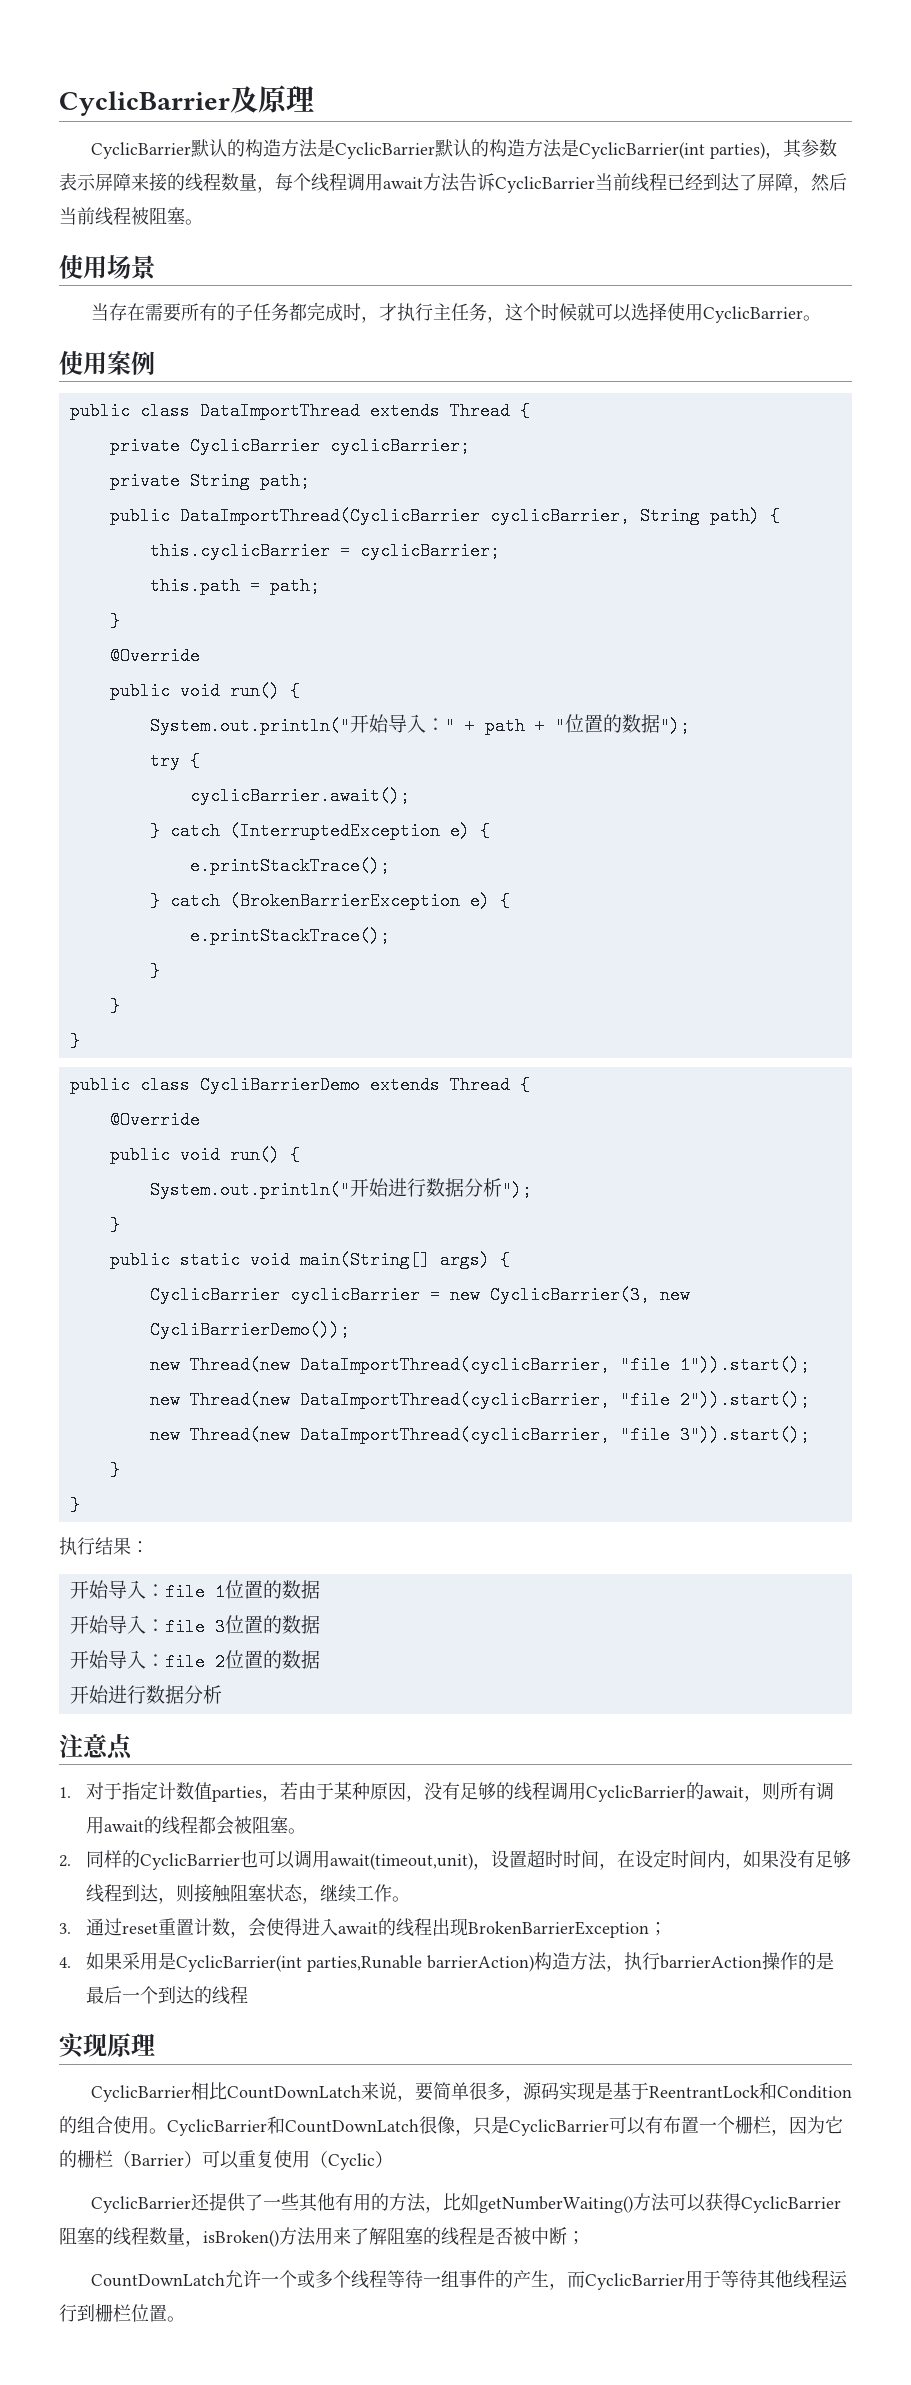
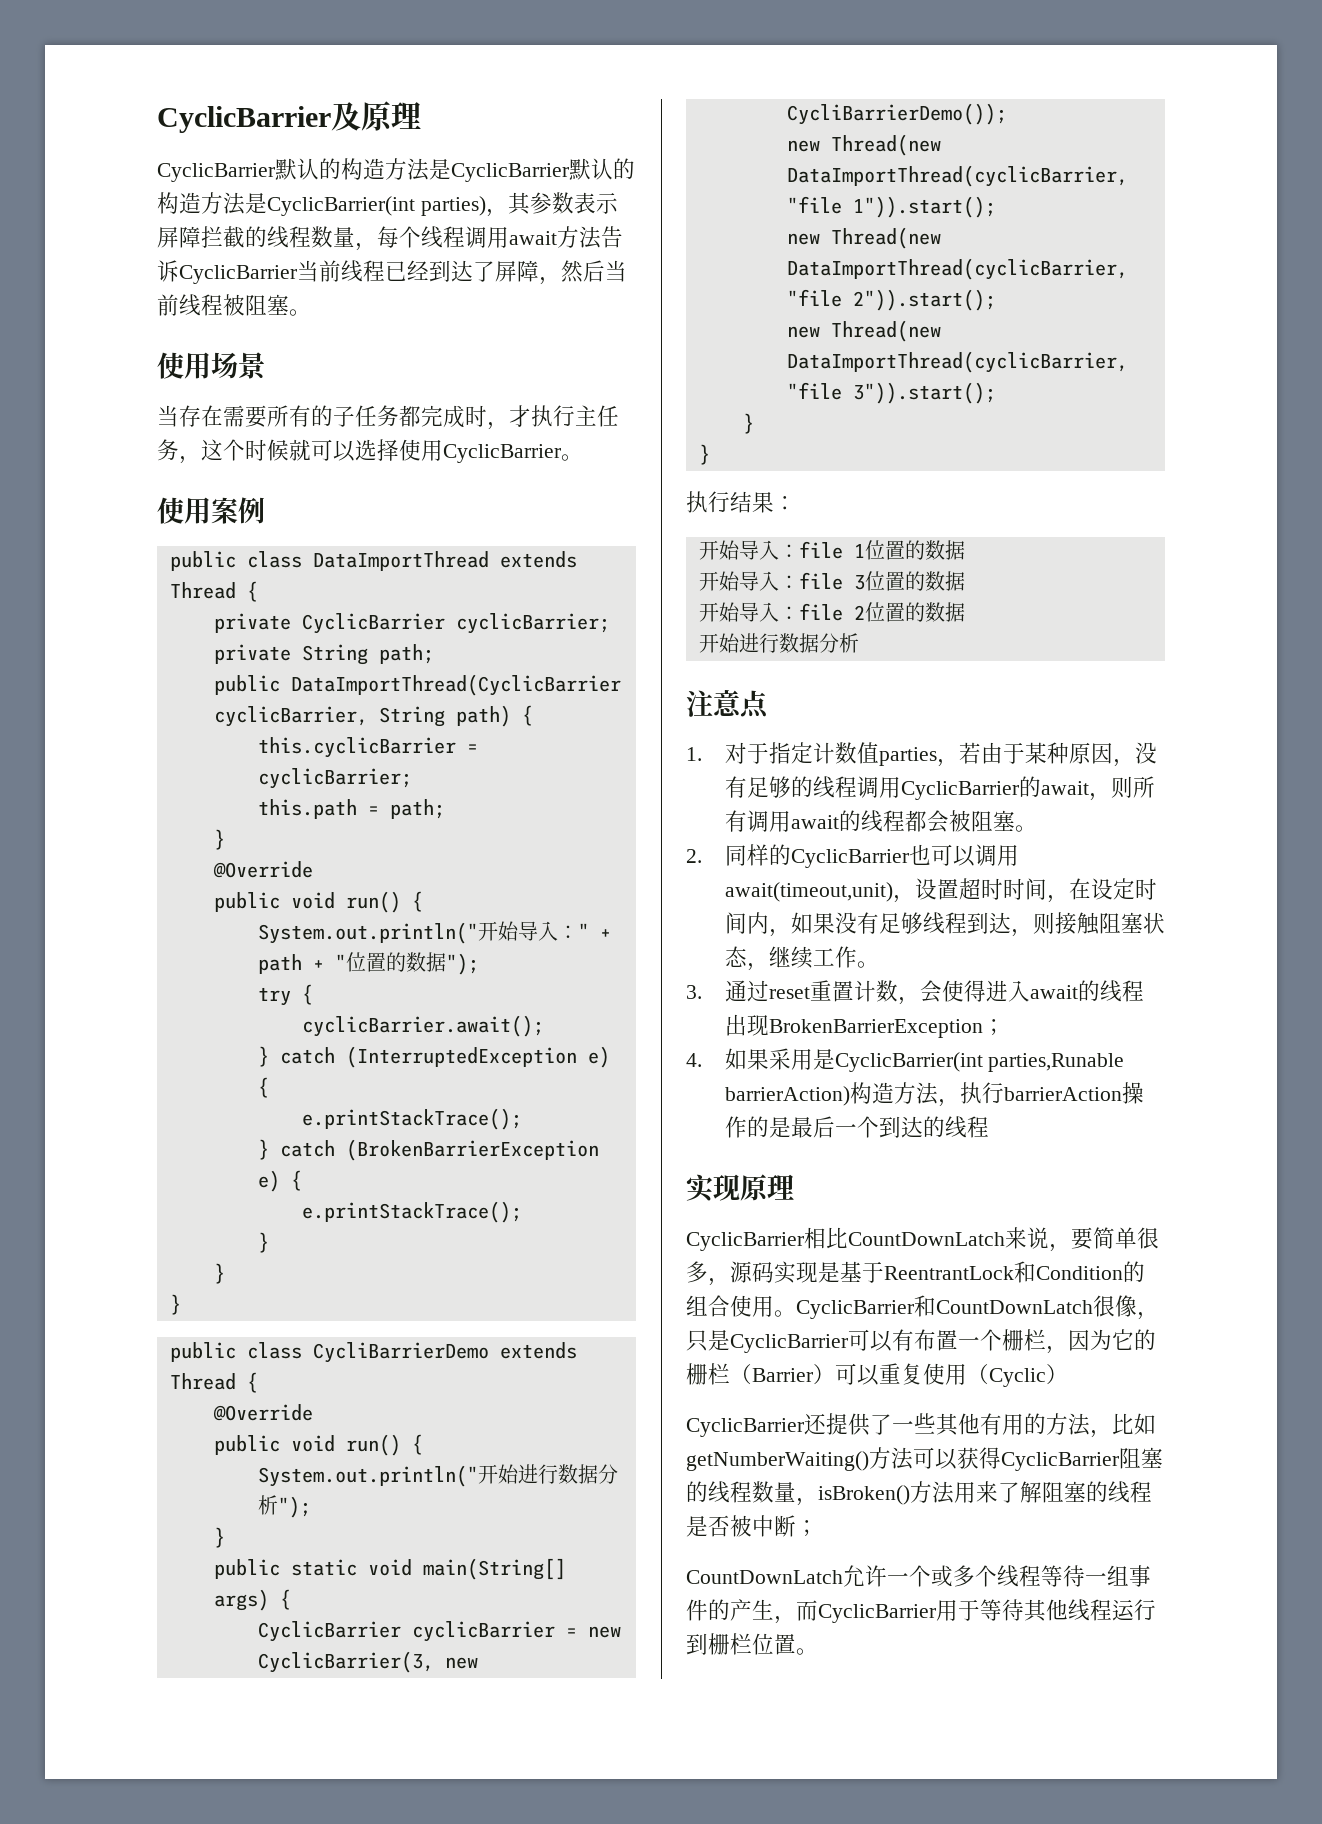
[131,173,167,192] 来接 -> [201,226,245,248] 拦截

